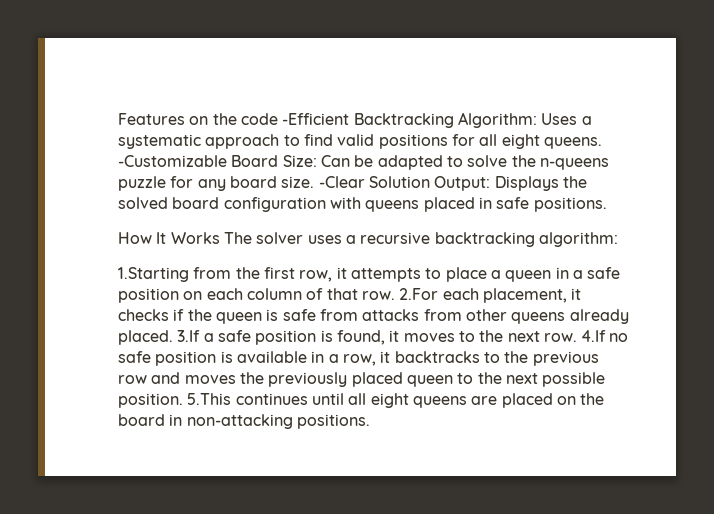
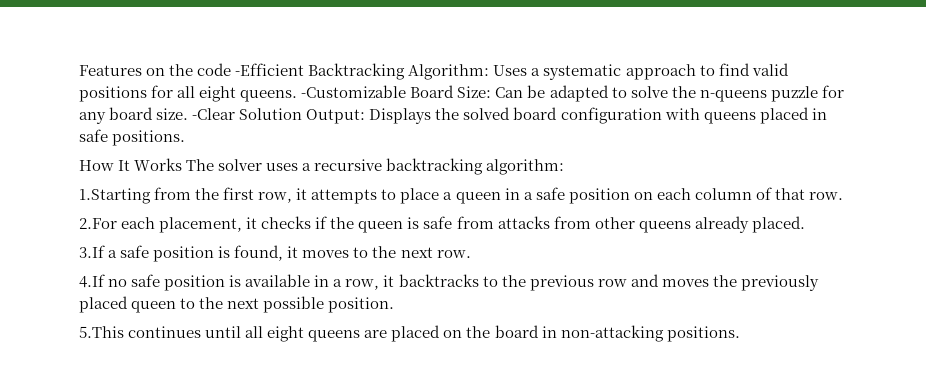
(395, 295) none -> (843, 196) //
(173, 337) none -> (805, 224) //
(577, 337) none -> (471, 254) //
(183, 400) none -> (395, 305) //

